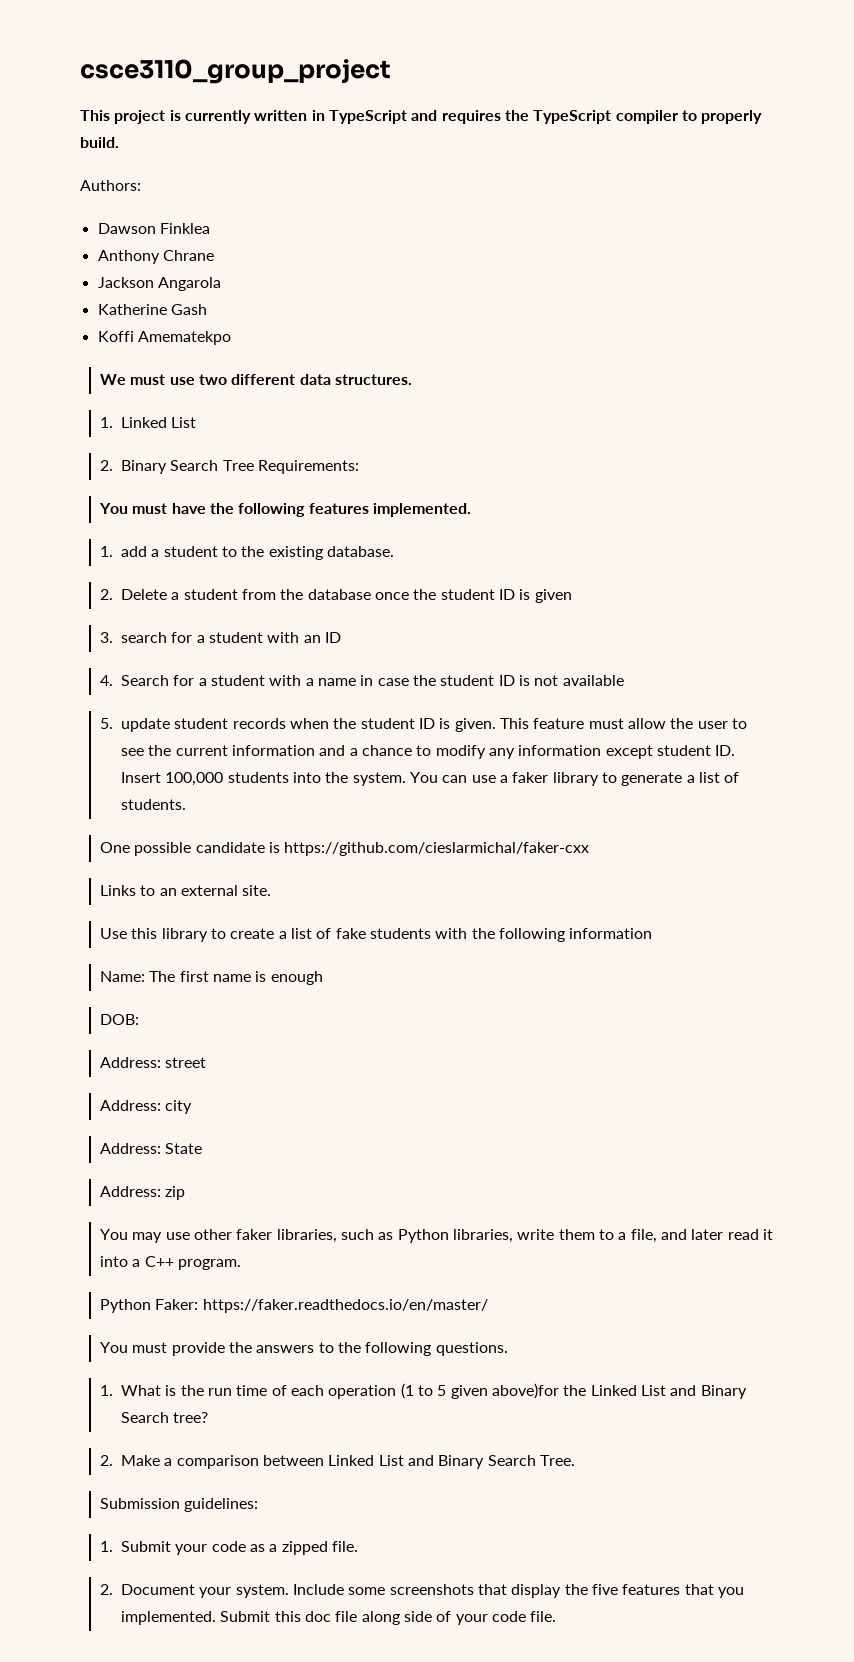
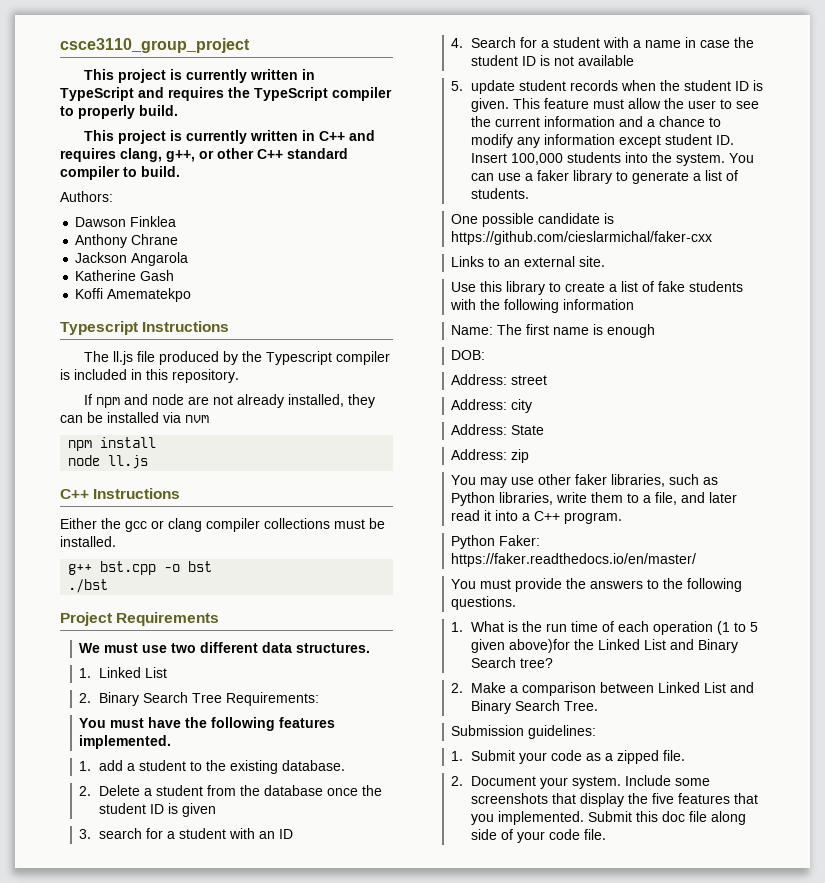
(119, 142) none -> [84,130,376,144] [60,148,348,162] [60,166,180,180] // This project is currently written in C++ and requires clang, g++, or other C++ standard compiler to build.
(231, 338) none -> [60,321,230,335] [84,351,391,365] [60,369,239,383] [84,394,376,408] [60,412,209,423] [68,437,157,451] [68,455,149,469] [60,488,181,499] [60,518,385,532] [60,536,116,547] [68,561,213,575] [68,579,109,593] [60,612,220,626] // Typescript Instructions // The ll.js file produced by the Typescript compiler is included in this repository. // If npm and node are not already installed, they can be installed via nvm // npm install // node ll.js // C++ Instructions // Either the gcc or clang compiler collections must be installed. // g++ bst.cpp -o bst // ./bst // Project Requirements

